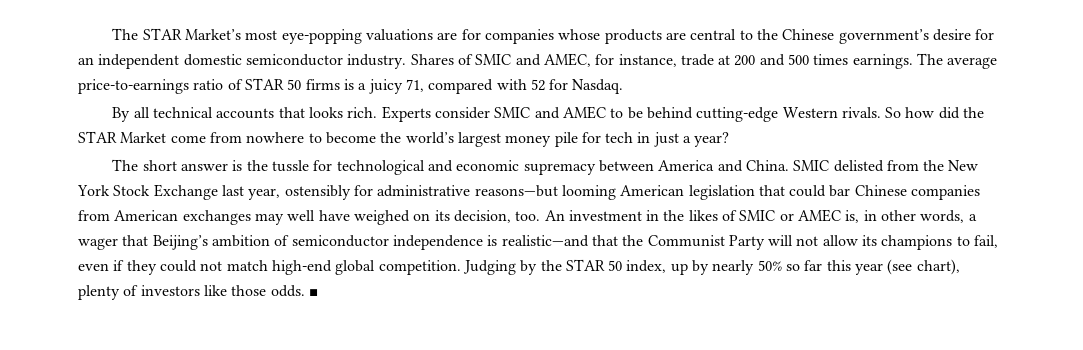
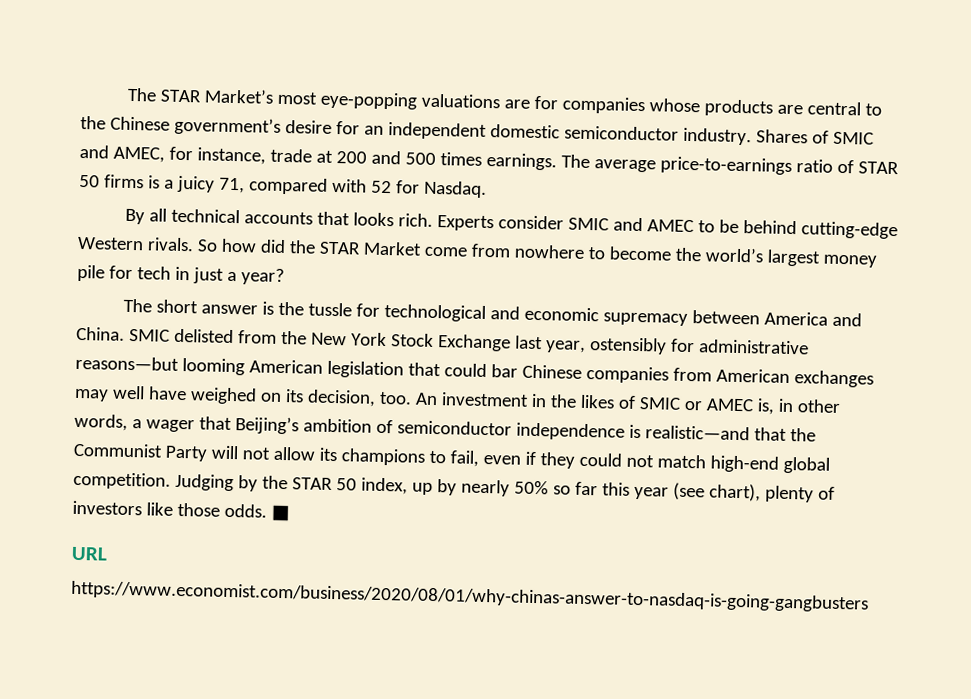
(318, 292) none -> [71,546,108,561] [71,580,869,613] // URL // https://www.economist.com/business/2020/08/01/why-chinas-answer-to-nasdaq-is-going-gangbusters

